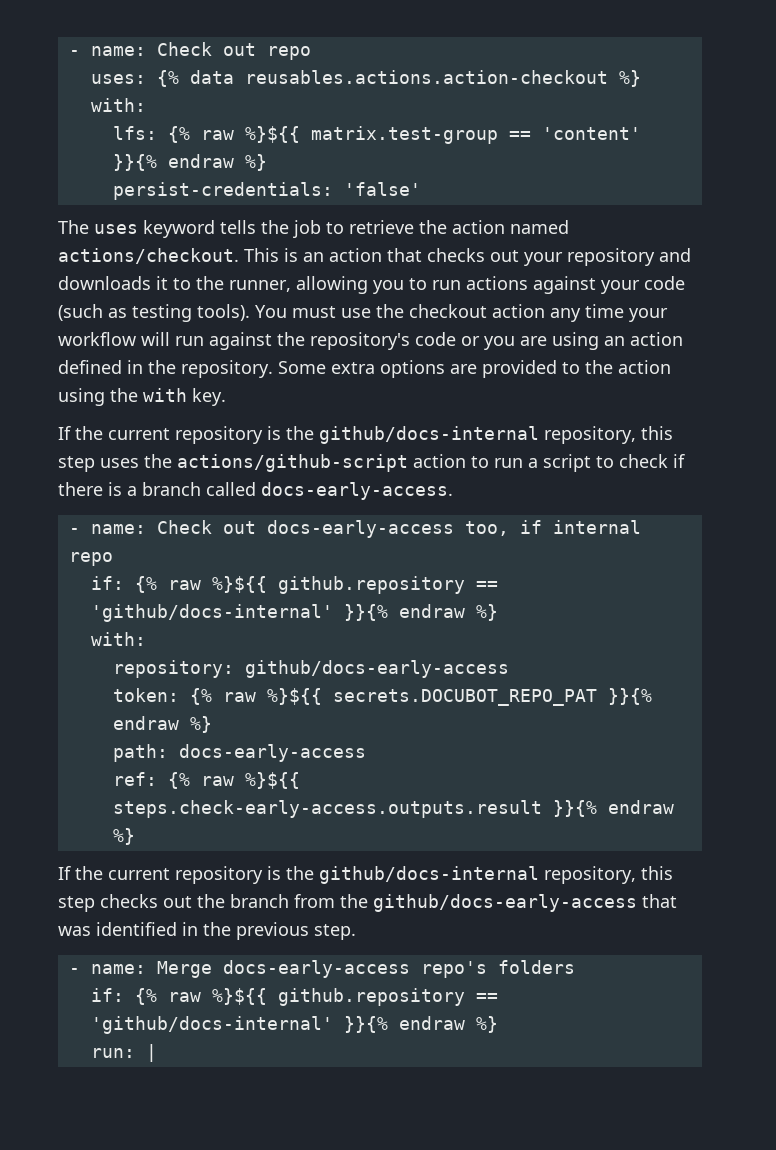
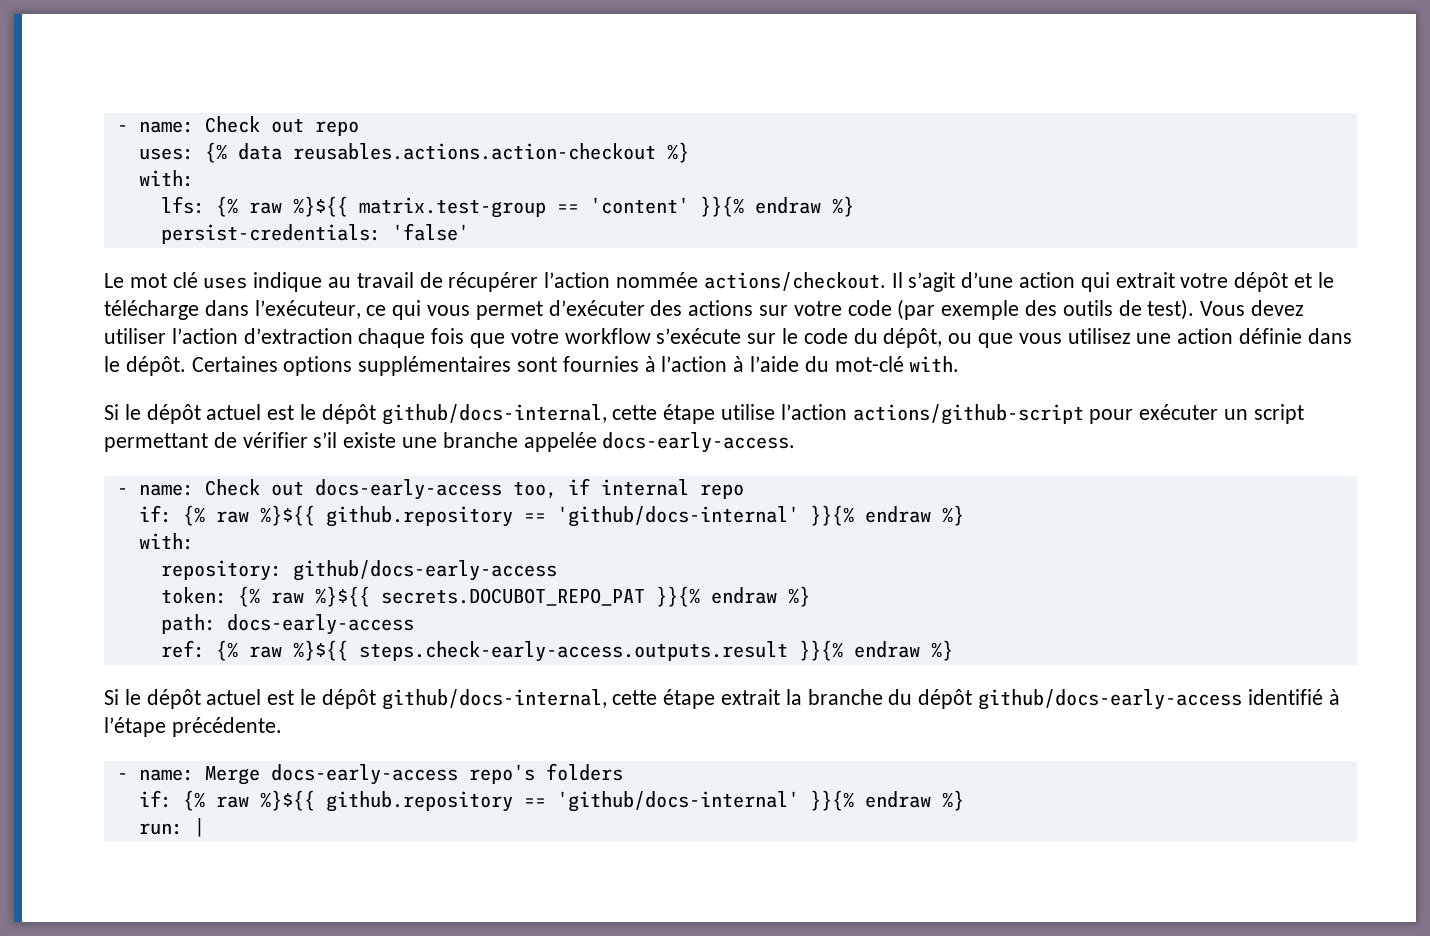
[58,220,569,238] [58,248,691,266] [58,276,685,294] [58,304,668,322] [58,332,683,350] [58,360,671,378] [58,388,226,406] [58,426,673,444] [58,454,685,472] [58,482,256,496] The uses keyword tells the job to retrieve the action named actions/checkout. This is an action that checks out your repository and downloads it to the runner, allowing you to run actions against your code (such as testing tools). You must use the checkout action any time your workflow will run against the repository's code or you are using an action defined in the repository. Some extra options are provided to the action using the with key. // If the current repository is the github/docs-internal repository, this step uses the actions/github-script action to run a script to check if there is a branch called -> [104,272,1334,292] [104,299,1305,320] [104,328,1352,348] [104,356,960,376] [104,404,1304,425] [104,432,597,452] Le mot clé uses indique au travail de récupérer l’action nommée actions/checkout. Il s’agit d’une action qui extrait votre dépôt et le télécharge dans l’exécuteur, ce qui vous permet d’exécuter des actions sur votre code (par exemple des outils de test). Vous devez utiliser l’action d’extraction chaque fois que votre workflow s’exécute sur le code du dépôt, ou que vous utilisez une action définie dans le dépôt. Certaines options supplémentaires sont fournies à l’action à l’aide du mot-clé with. // Si le dépôt actuel est le dépôt github/docs-internal, cette étape utilise l’action actions/github-script pour exécuter un script permettant de vérifier s’il existe une branche appelée
[58,866,673,884] [58,894,677,912] [58,922,356,940] If the current repository is the github/docs-internal repository, this step checks out the branch from the github/docs-early-access that was identified in the previous step. -> [104,689,1340,710] [104,717,282,737] Si le dépôt actuel est le dépôt github/docs-internal, cette étape extrait la branche du dépôt github/docs-early-access identifié à l’étape précédente.

